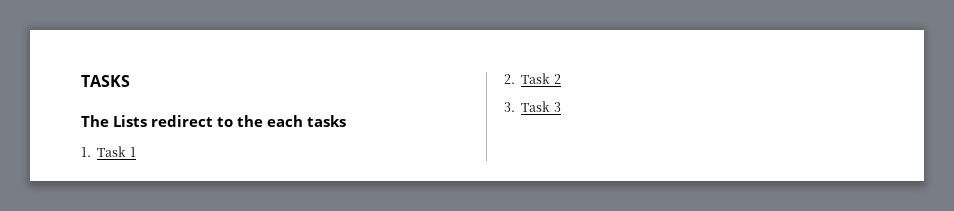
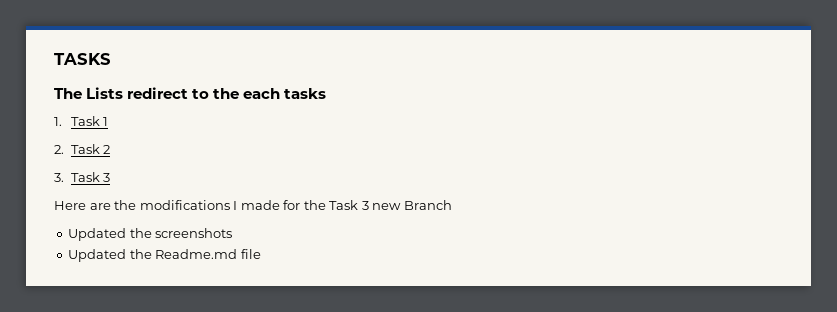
(561, 107) none -> [54,200,452,210] [68,228,233,241] [68,249,261,262] // Here are the modifications I made for the Task 3 new Branch // Updated the screenshots // Updated the Readme.md file

